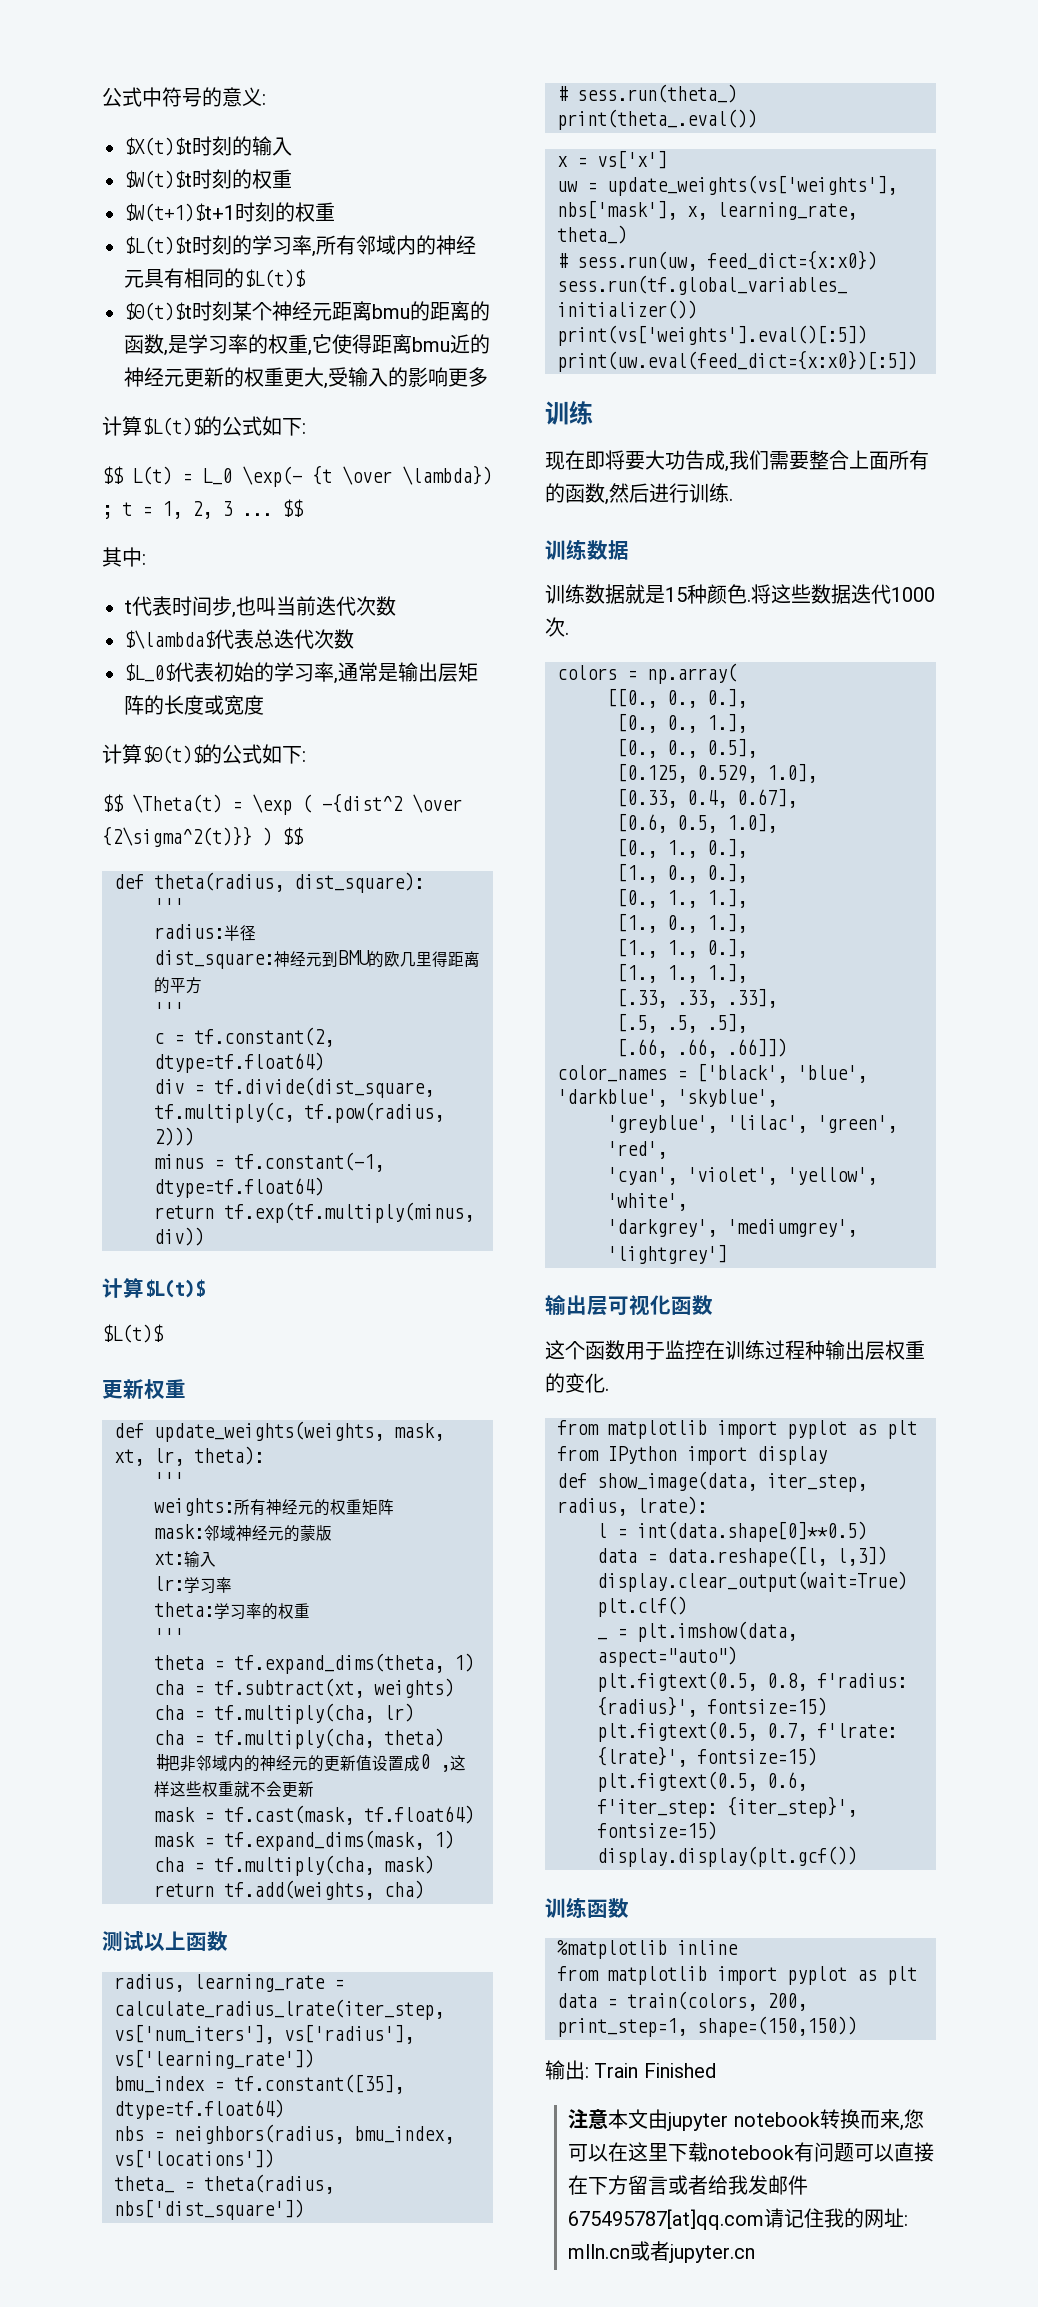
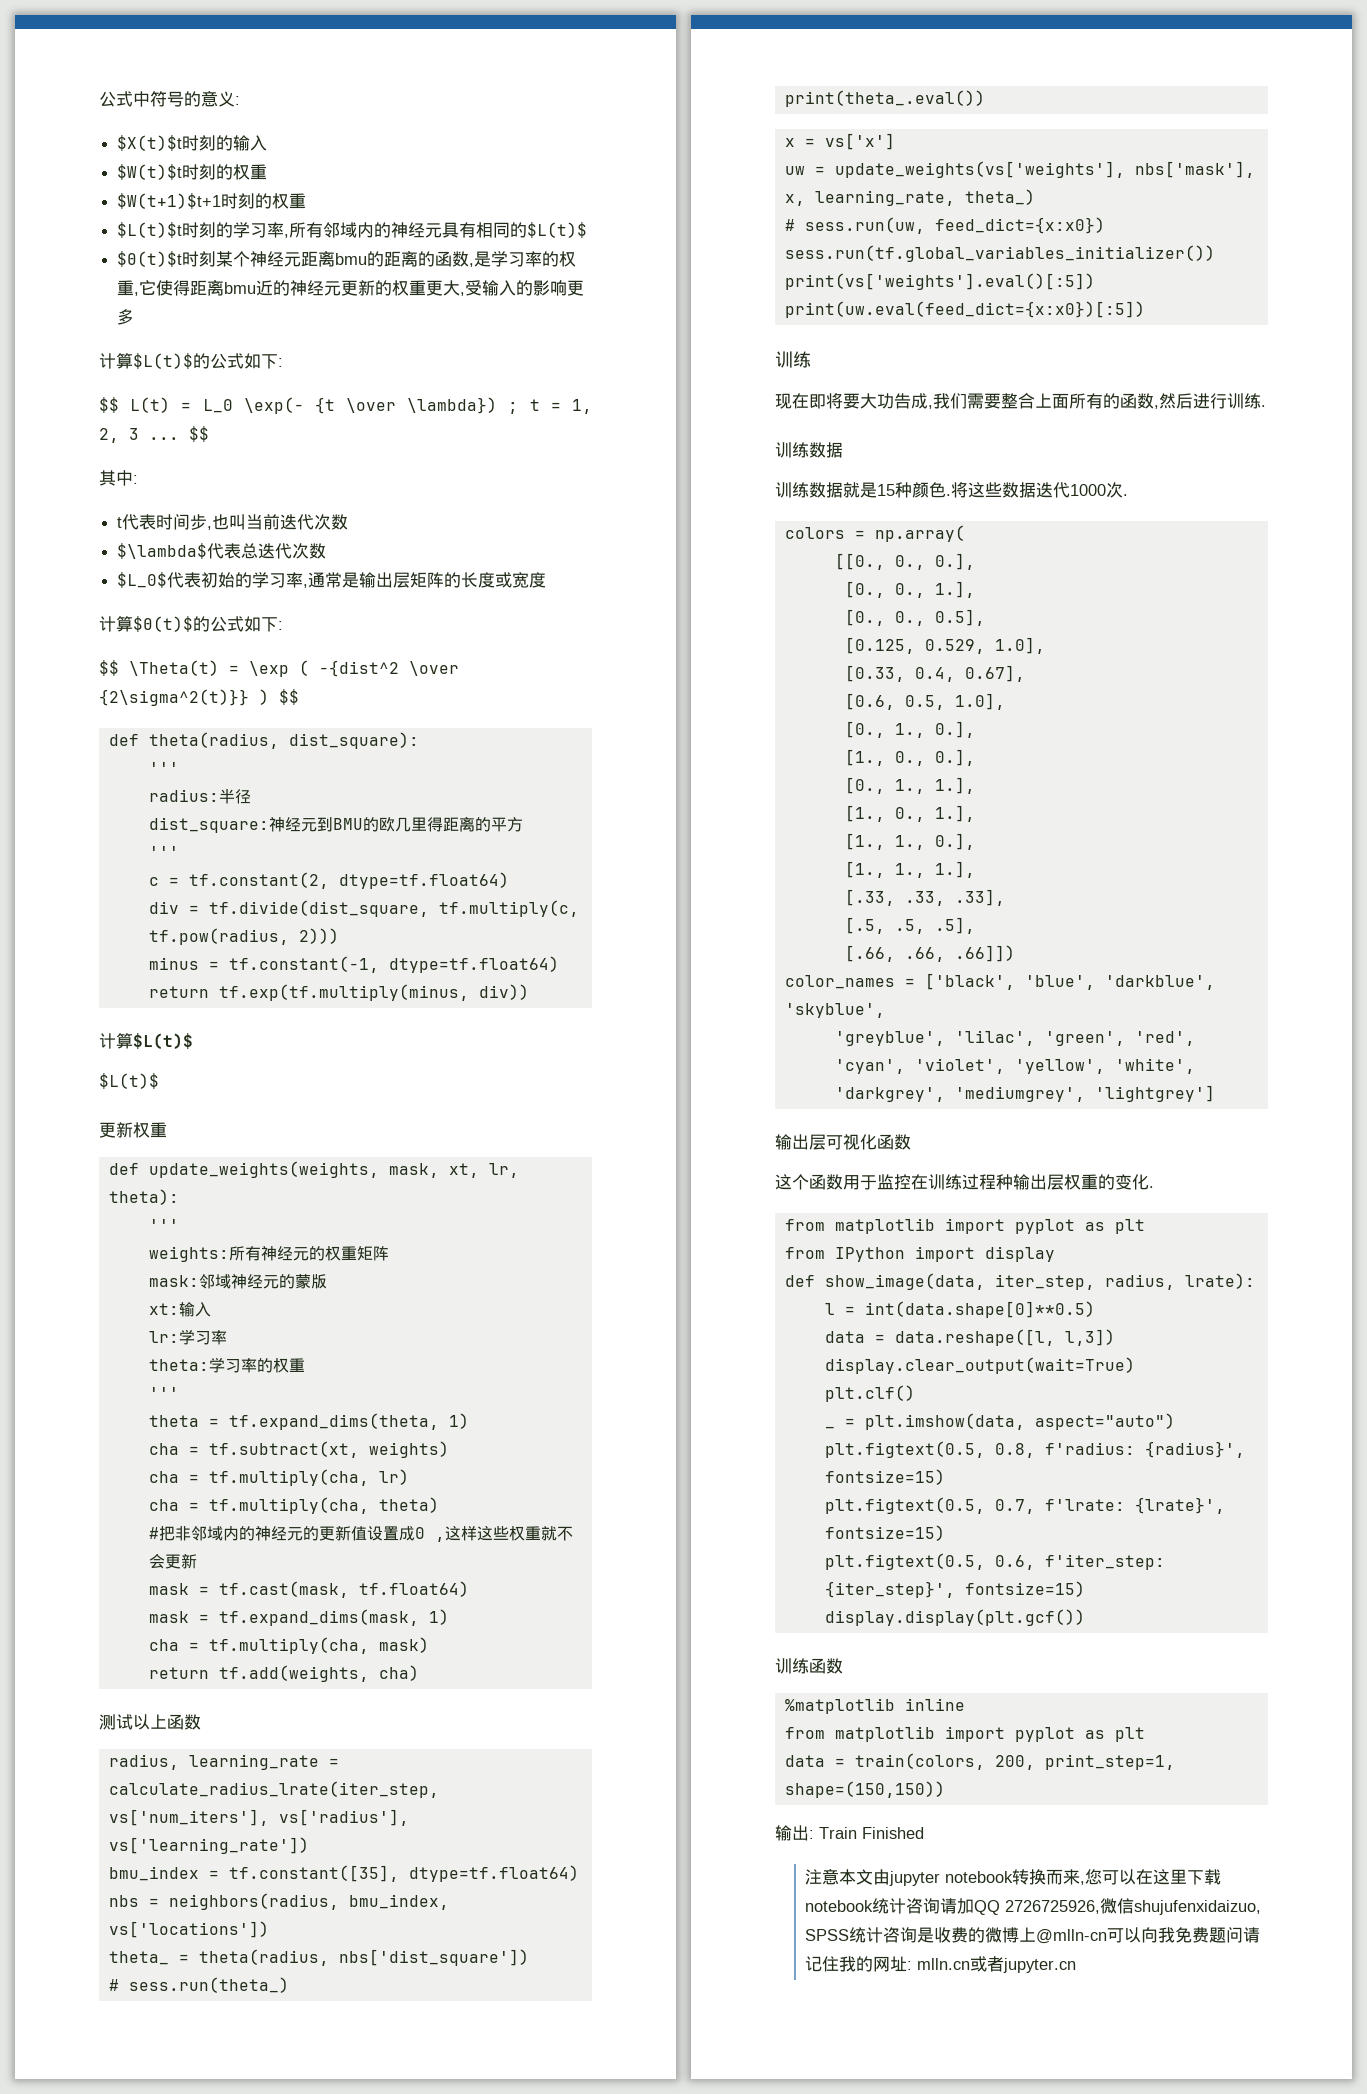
[794,2142,935,2162] [568,2175,809,2195] [568,2209,765,2230] 有问题可以直接在下方留言或者给我发邮件675495787[at]qq.com -> [872,1898,1262,1915] [805,1927,1244,1944] 统计咨询请加QQ 2726725926,微信shujufenxidaizuo, SPSS统计咨询是收费的微博上@mlln-cn可以向我免费题问

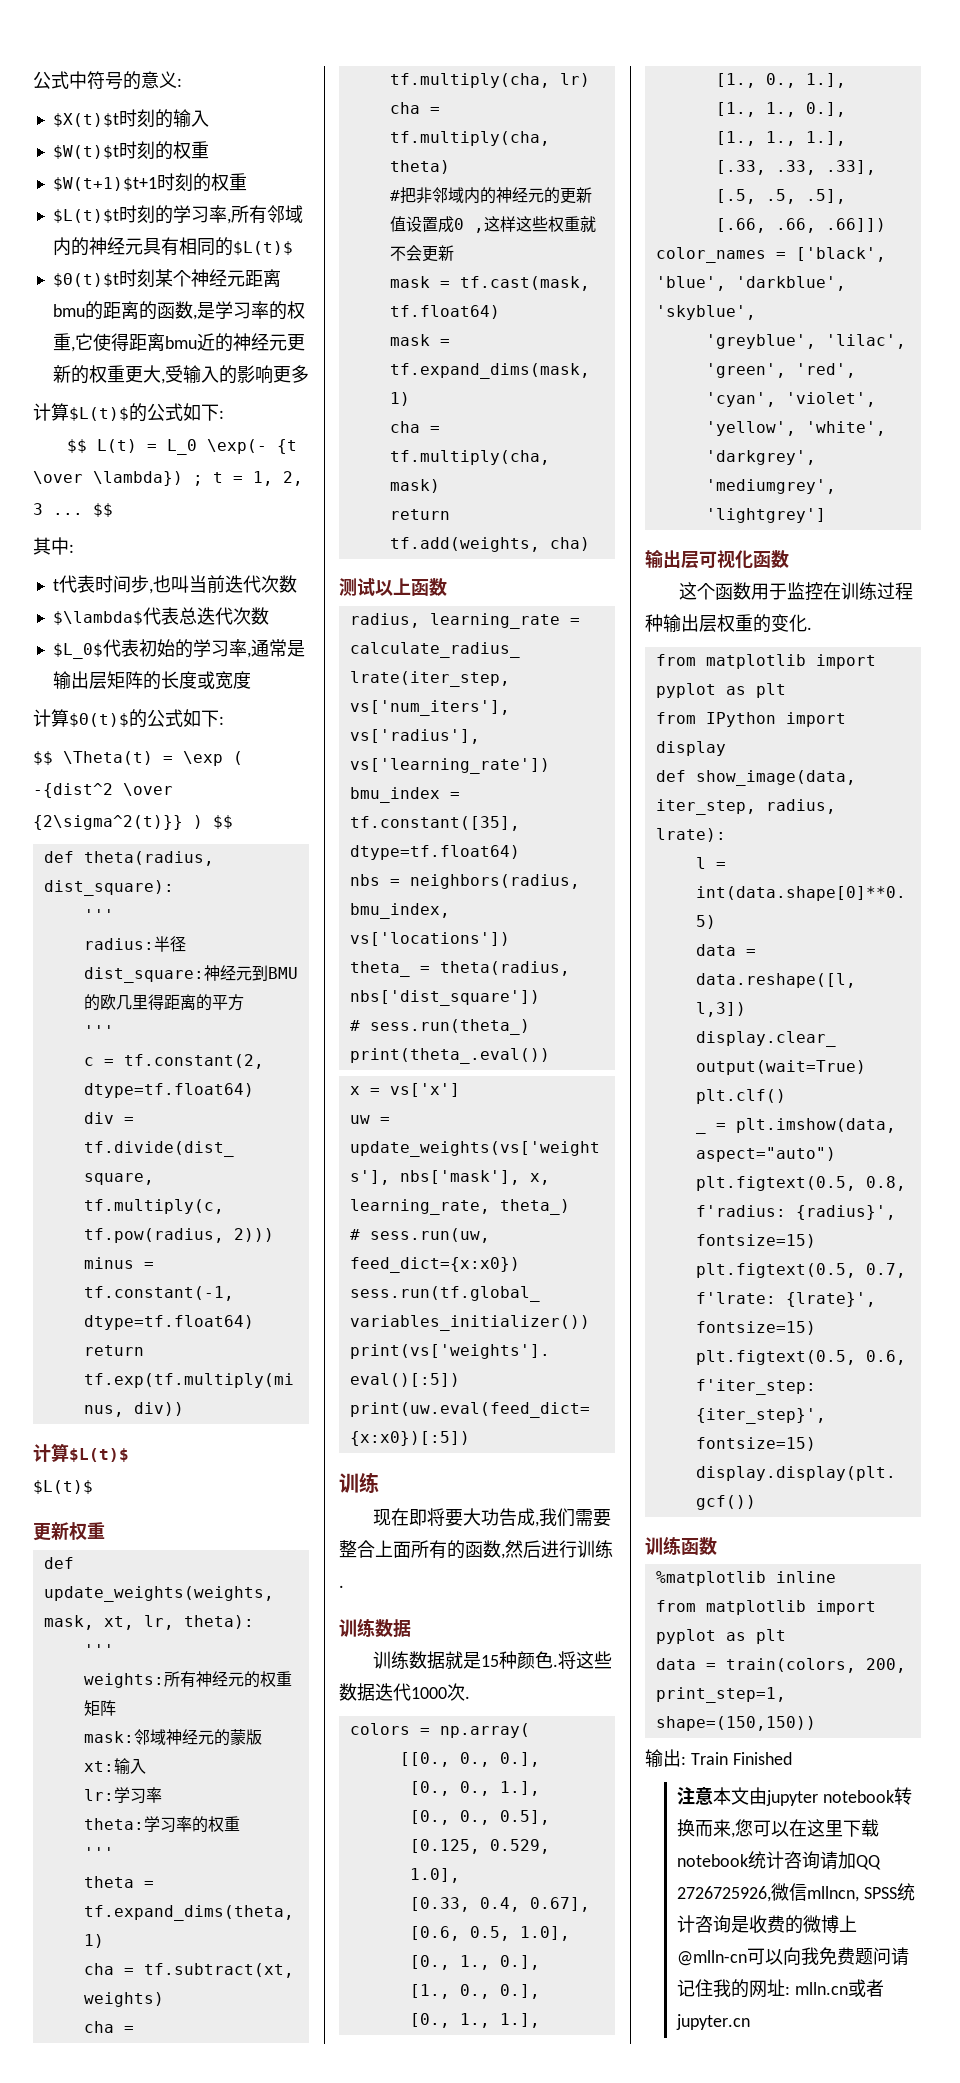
[1134,1900,1262,1915] shujufenxidaizuo, -> [806,1886,859,1902] mllncn,

